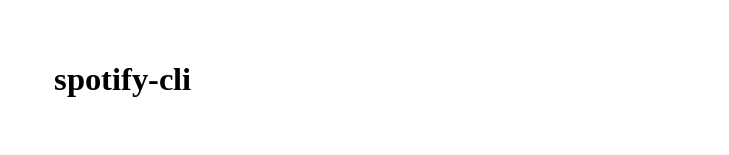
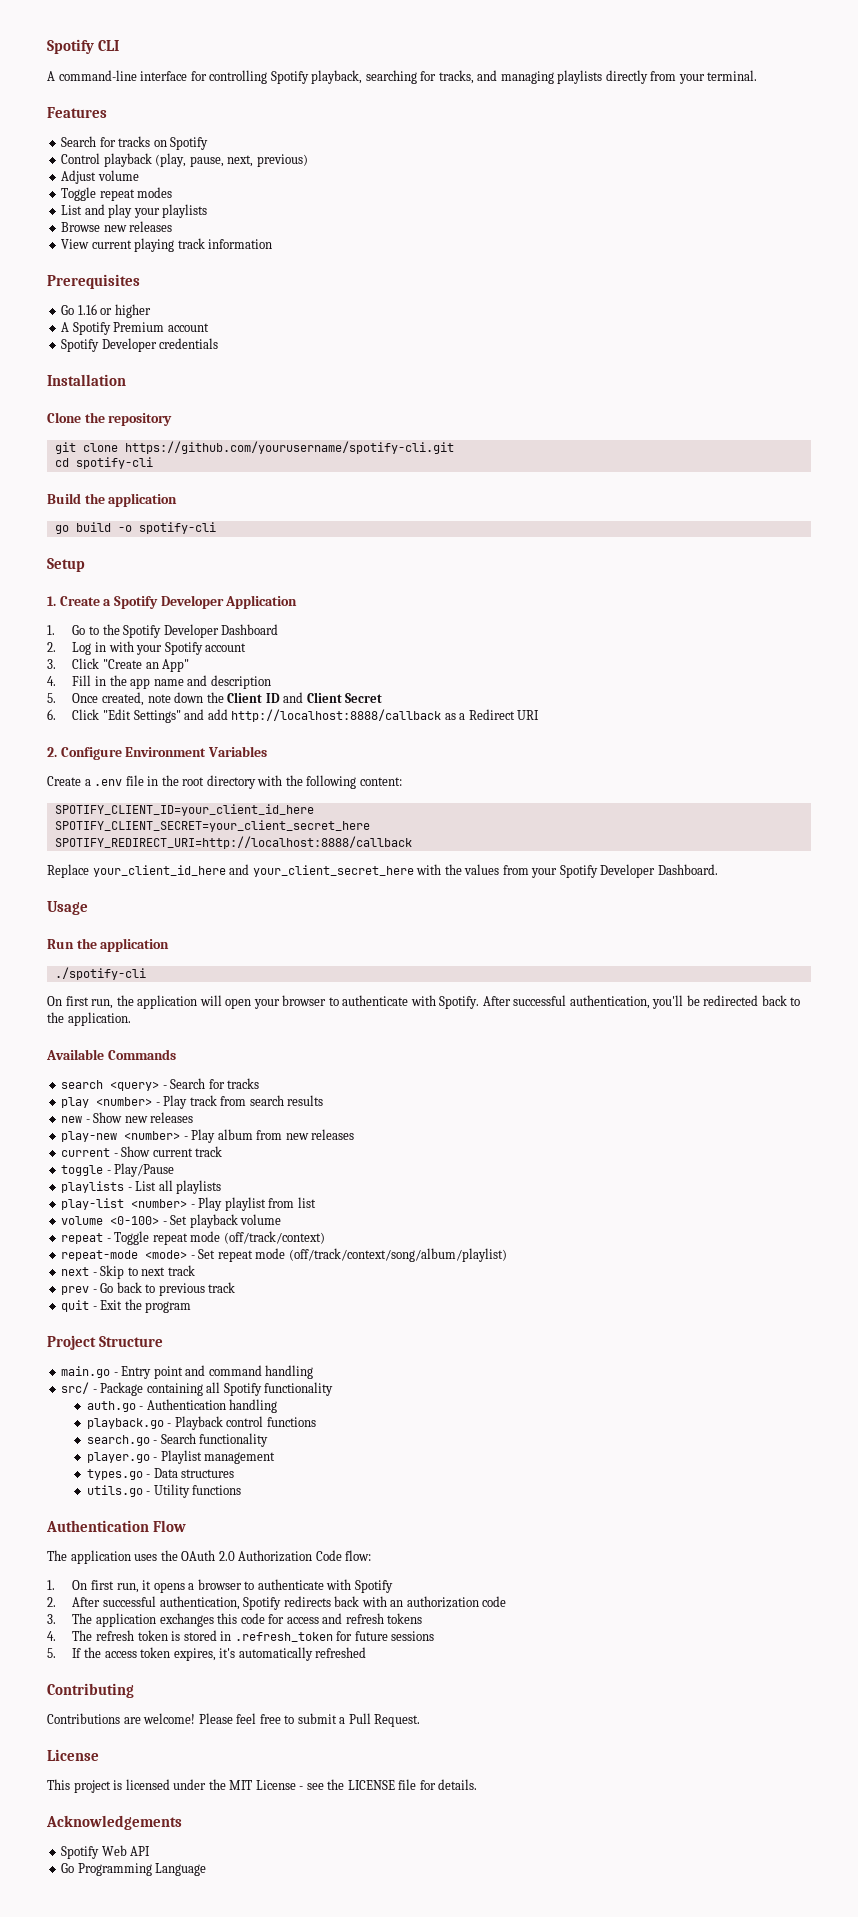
[54,68,191,97] spotify-cli -> [47,39,120,54] [47,70,758,84] [47,107,107,118] [61,136,209,150] [61,153,308,167] [61,170,139,184] [61,187,173,201] [61,204,208,218] [61,221,173,232] [61,238,273,252] [47,274,140,289] [61,304,151,318] [61,322,209,335] [61,338,219,352] [47,374,126,386] [47,412,173,426] [54,441,454,454] [54,457,153,469] [47,493,178,507] [54,522,216,534] [47,558,85,572] [47,595,298,609] [47,624,279,638] [47,641,247,655] [47,658,190,672] [47,675,271,689] [47,692,383,706] [47,709,540,723] [47,746,267,760] [47,775,402,789] [54,804,314,816] [54,820,370,832] [54,836,412,849] [47,864,718,878] [47,901,88,915] [47,938,170,952] [54,967,146,980] [47,995,801,1009] [47,1012,131,1026] [46,1049,176,1060] [61,1078,260,1091] [61,1095,324,1109] [61,1112,194,1123] [61,1129,355,1143] [61,1146,223,1157] [61,1163,175,1177] [61,1180,222,1194] [61,1197,316,1211] [61,1214,282,1228] [61,1231,325,1245] [61,1248,507,1262] [61,1265,195,1279] [61,1282,236,1296] [61,1299,192,1313] [47,1335,163,1350] [61,1365,314,1379] [61,1382,334,1396] [86,1399,278,1413] [86,1416,316,1430] [86,1433,269,1447] [86,1450,276,1464] [86,1468,235,1480] [86,1484,242,1498] [46,1520,186,1532] [47,1550,372,1564] [47,1579,393,1593] [47,1596,507,1610] [47,1613,423,1627] [47,1630,435,1642] [47,1647,367,1661] [47,1683,134,1698] [47,1713,421,1727] [47,1749,99,1761] [47,1779,478,1793] [46,1815,182,1830] [61,1845,151,1859] [61,1863,207,1876] Spotify CLI // A command-line interface for controlling Spotify playback, searching for tracks, and managing playlists directly from your terminal. // Features // Search for tracks on Spotify // Control playback (play, pause, next, previous) // Adjust volume // Toggle repeat modes // List and play your playlists // Browse new releases // View current playing track information // Prerequisites // Go 1.16 or higher // A Spotify Premium account // Spotify Developer credentials // Installation // Clone the repository // git clone https://github.com/yourusername/spotify-cli.git // cd spotify-cli // Build the application // go build -o spotify-cli // Setup // 1. Create a Spotify Developer Application // 1. Go to the Spotify Developer Dashboard // 2. Log in with your Spotify account // 3. Click "Create an App" // 4. Fill in the app name and description // 5. Once created, note down the Client ID and Client Secret // 6. Click "Edit Settings" and add http://localhost:8888/callback as a Redirect URI // 2. Configure Environment Variables // Create a .env file in the root directory with the following content: // SPOTIFY_CLIENT_ID=your_client_id_here // SPOTIFY_CLIENT_SECRET=your_client_secret_here // SPOTIFY_REDIRECT_URI=http://localhost:8888/callback // Replace your_client_id_here and your_client_secret_here with the values from your Spotify Developer Dashboard. // Usage // Run the application // ./spotify-cli // On first run, the application will open your browser to authenticate with Spotify. After successful authentication, you'll be redirected back to the application. // Available Commands // search <query> - Search for tracks // play <number> - Play track from search results // new - Show new releases // play-new <number> - Play album from new releases // current - Show current track // toggle - Play/Pause // playlists - List all playlists // play-list <number> - Play playlist from list // volume <0-100> - Set playback volume // repeat - Toggle repeat mode (off/track/context) // repeat-mode <mode> - Set repeat mode (off/track/context/song/album/playlist) // next - Skip to next track // prev - Go back to previous track // quit - Exit the program // Project Structure // main.go - Entry point and command handling // src/ - Package containing all Spotify functionality // auth.go - Authentication handling // playback.go - Playback control functions // search.go - Search functionality // player.go - Playlist management // types.go - Data structures // utils.go - Utility functions // Authentication Flow // The application uses the OAuth 2.0 Authorization Code flow: // 1. On first run, it opens a browser to authenticate with Spotify // 2. After successful authentication, Spotify redirects back with an authorization code // 3. The application exchanges this code for access and refresh tokens // 4. The refresh token is stored in .refresh_token for future sessions // 5. If the access token expires, it's automatically refreshed // Contributing // Contributions are welcome! Please feel free to submit a Pull Request. // License // This project is licensed under the MIT License - see the LICENSE file for details. // Acknowledgements // Spotify Web API // Go Programming Language

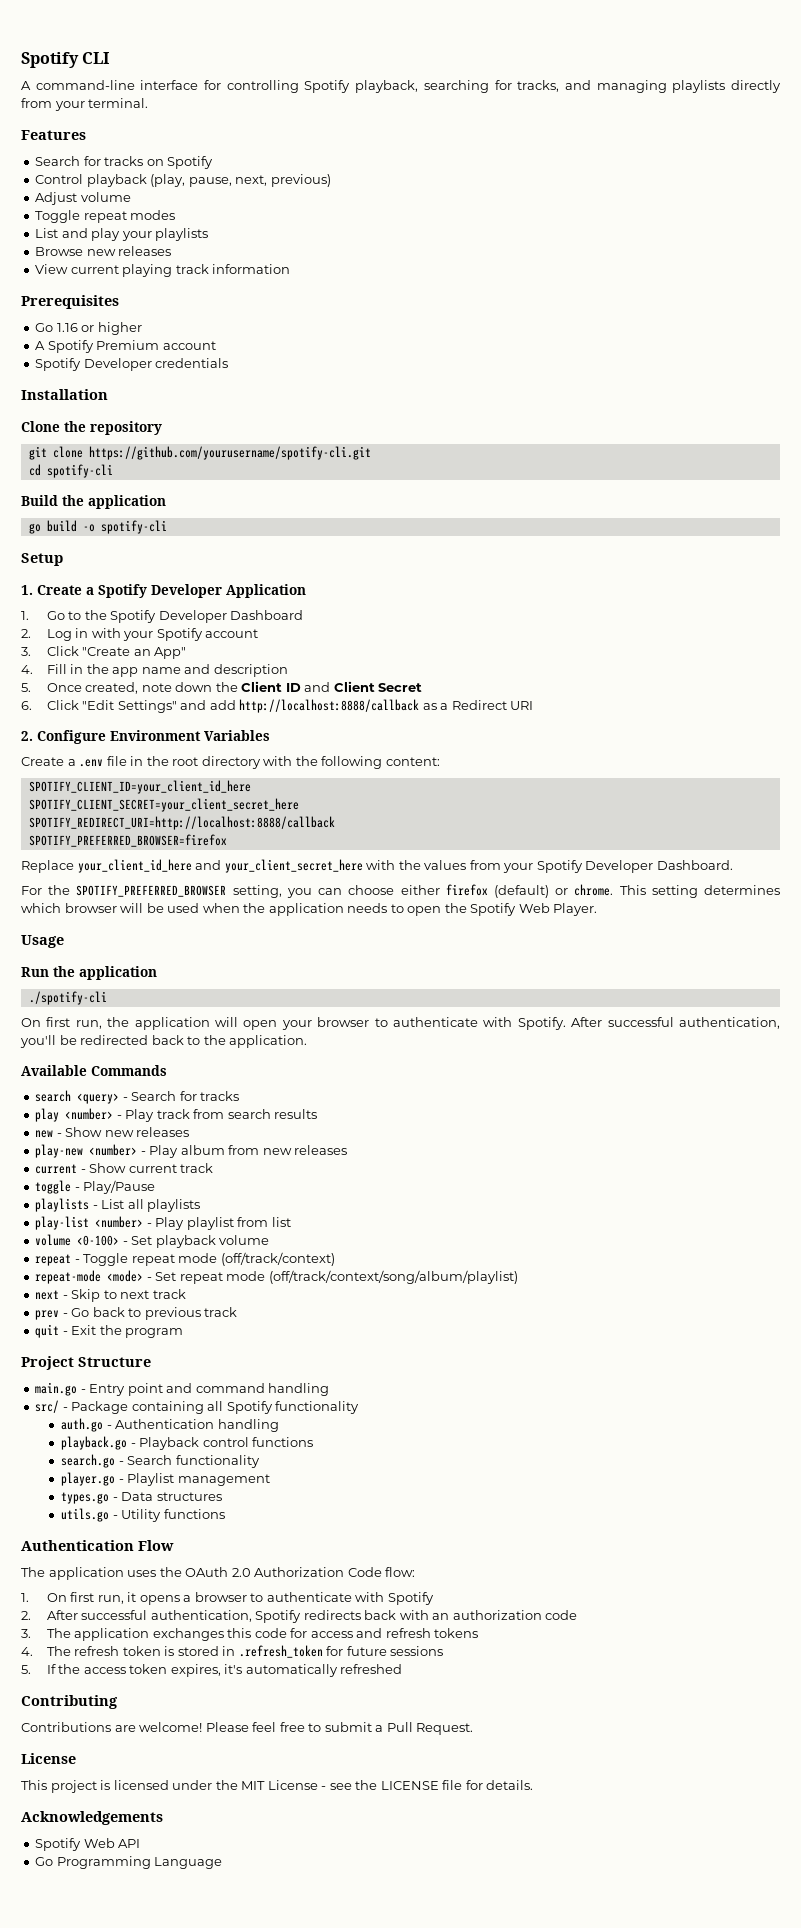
(412, 842) none -> [28,834,227,847] // SPOTIFY_PREFERRED_BROWSER=firefox
(718, 869) none -> [21,884,780,898] [21,903,598,916] // For the SPOTIFY_PREFERRED_BROWSER setting, you can choose either firefox (default) or chrome. This setting determines which browser will be used when the application needs to open the Spotify Web Player.

